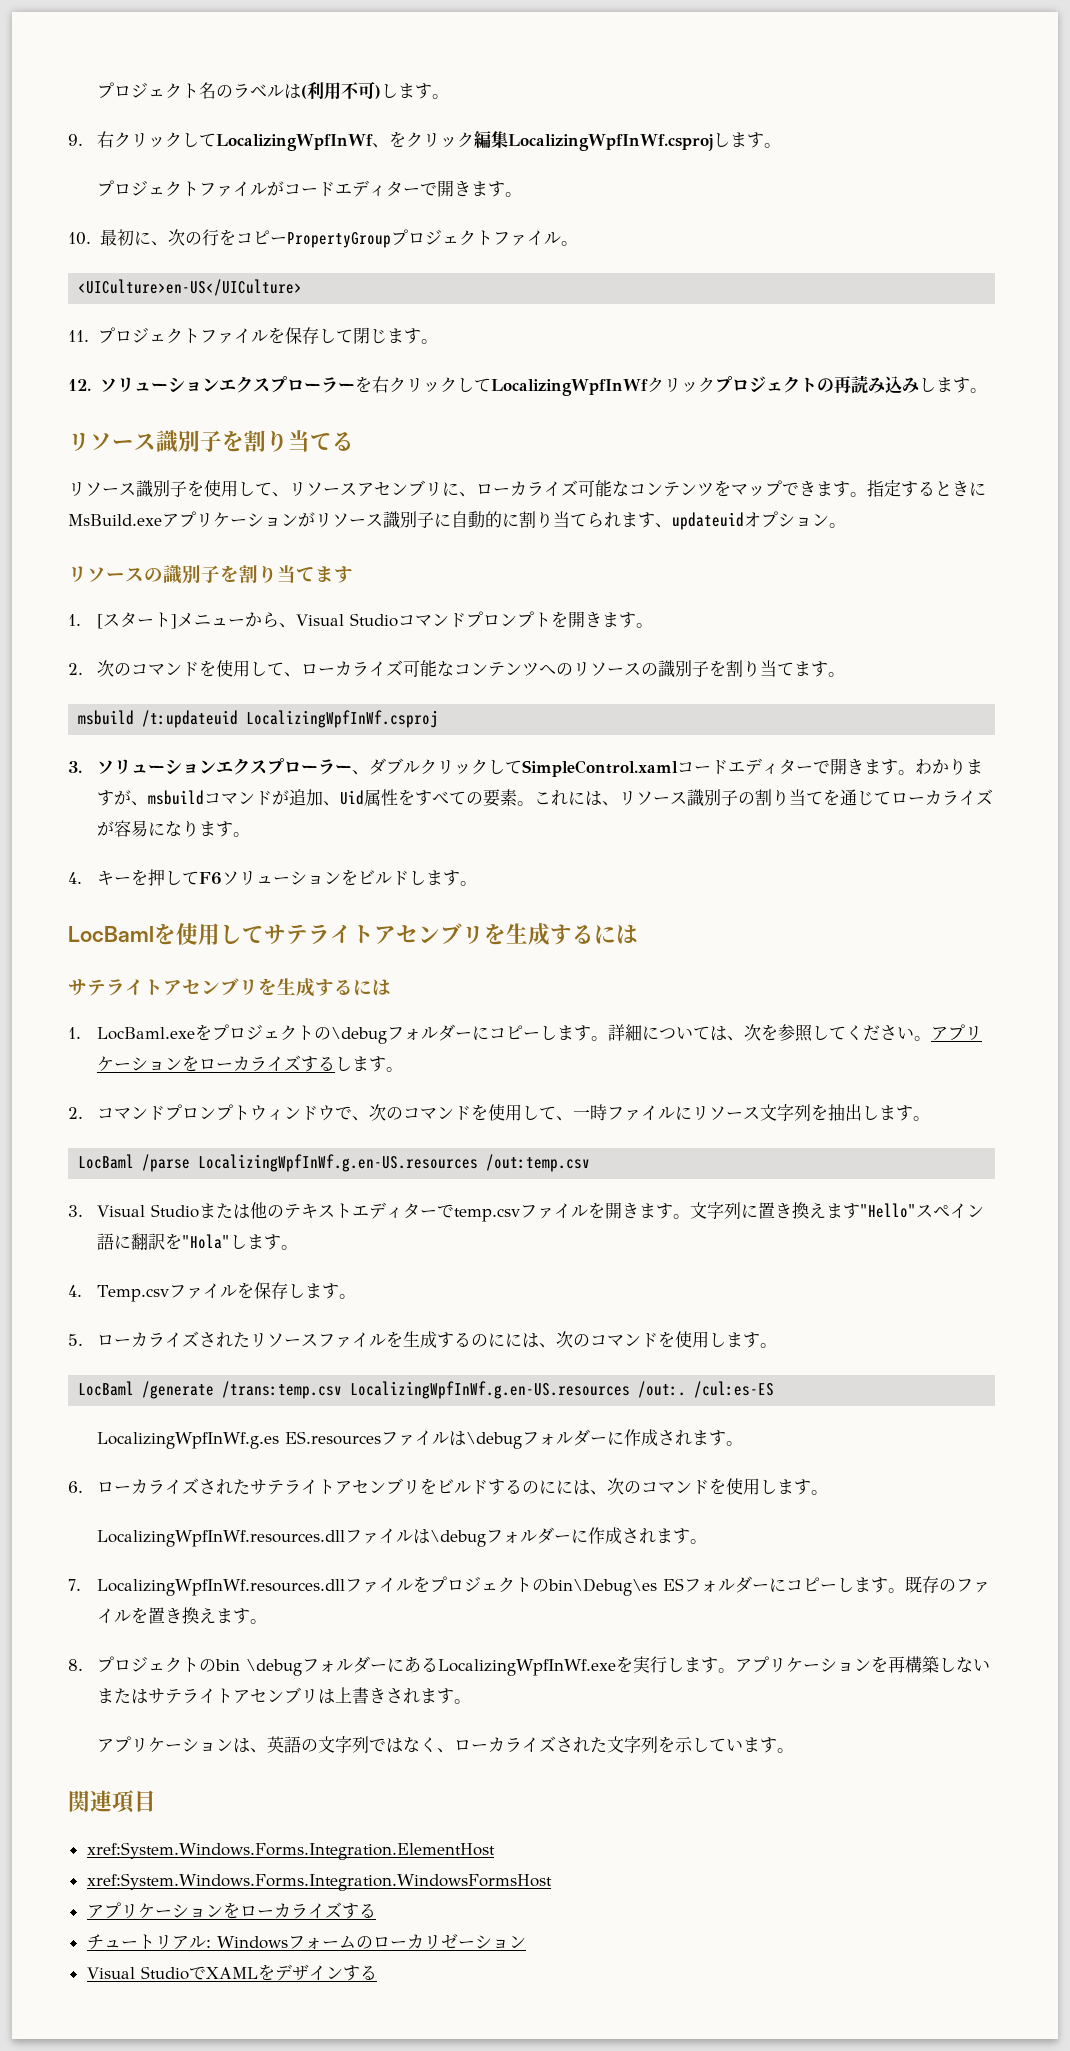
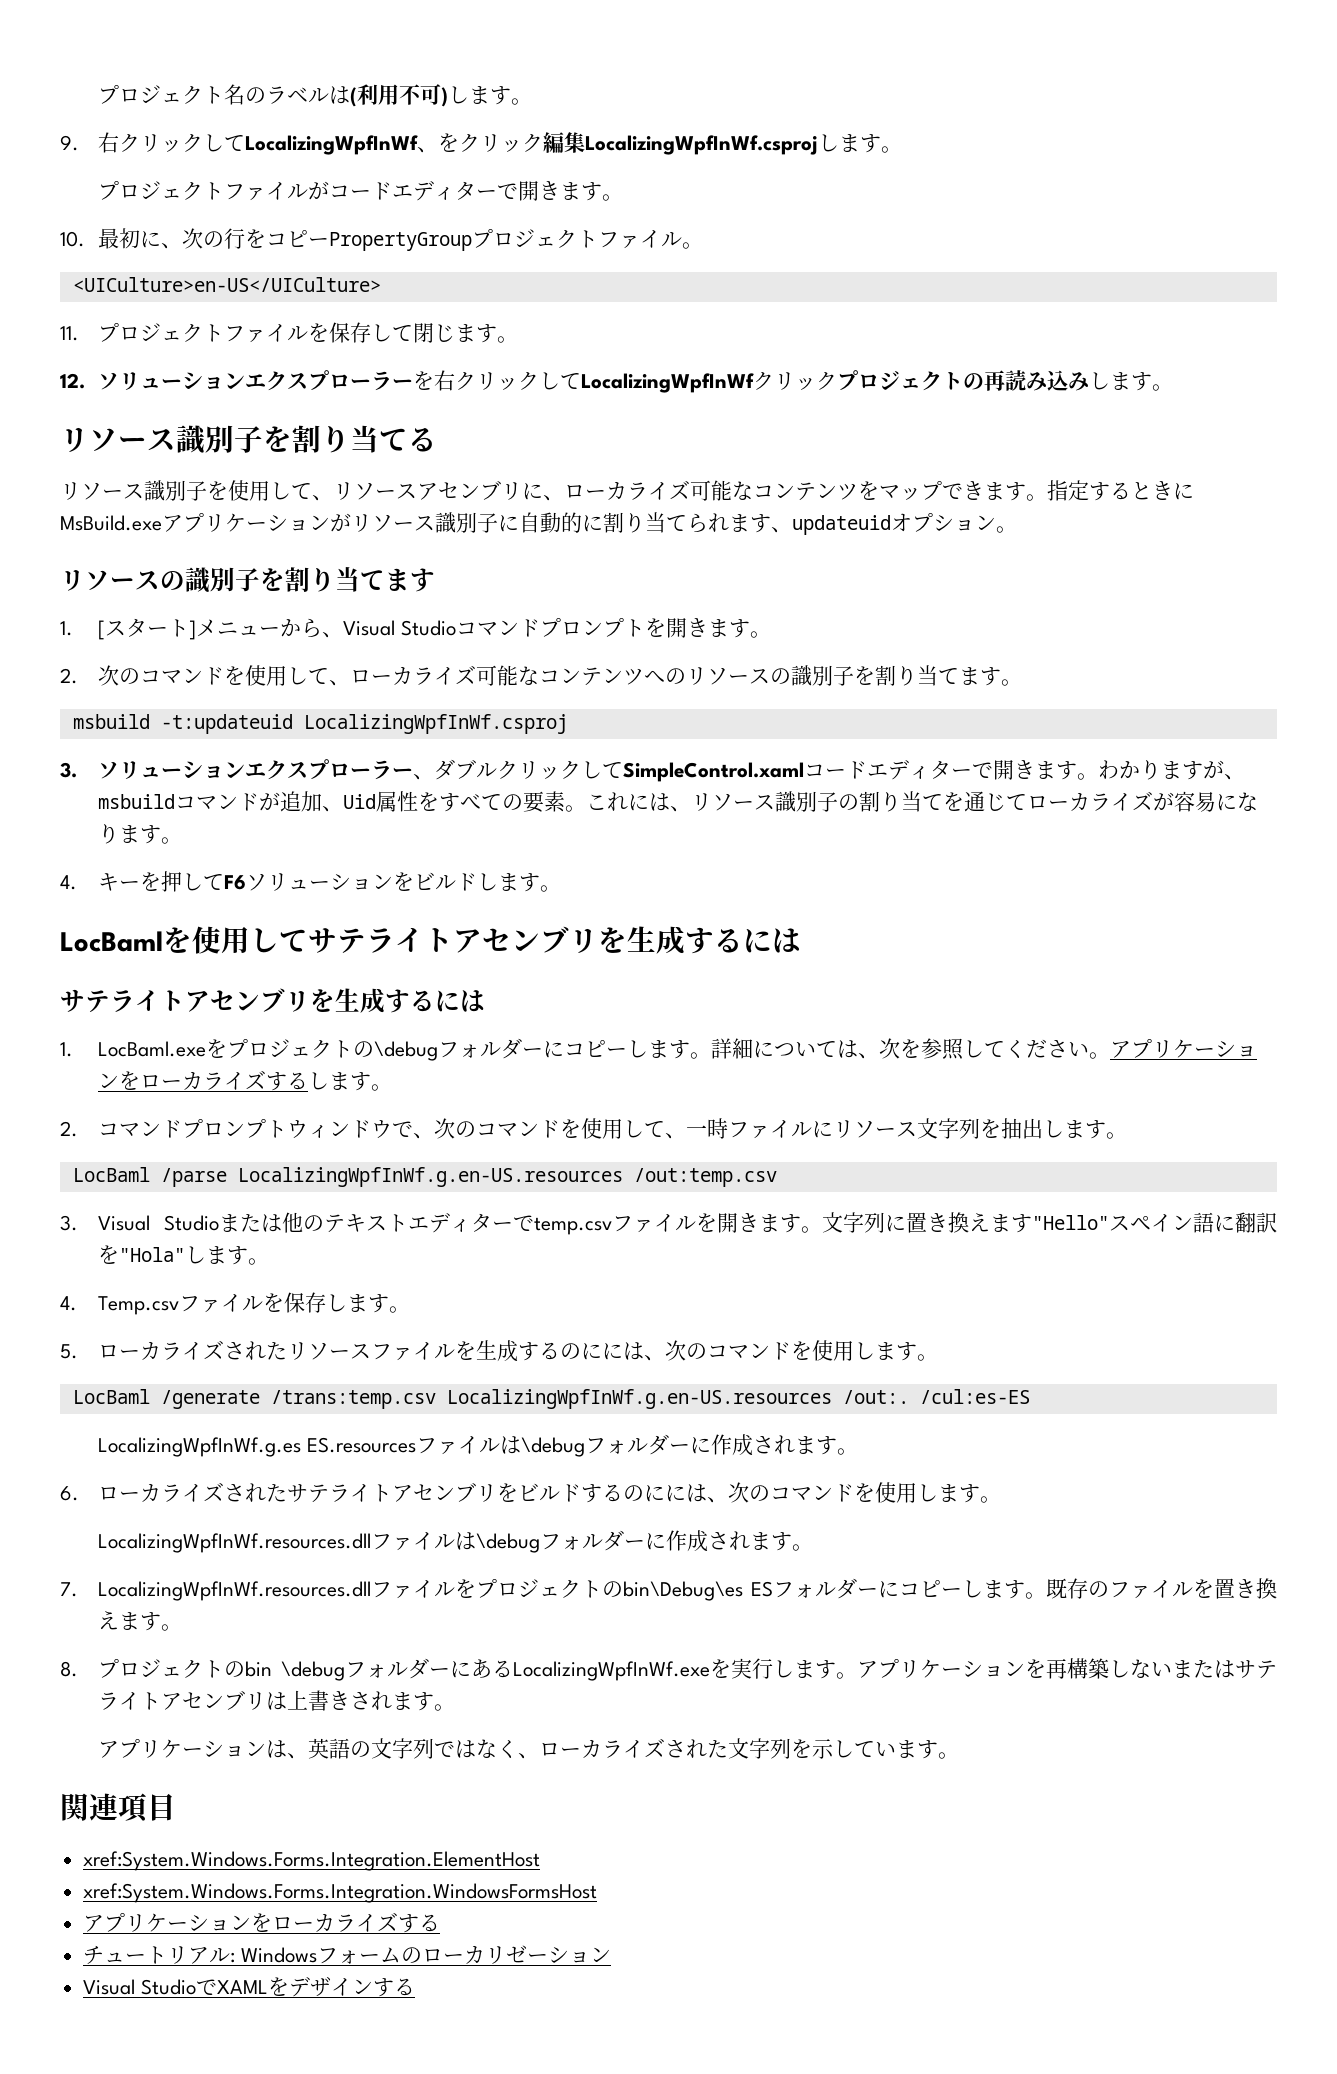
[142,710,239,728] /t:updateuid -> [160,714,293,734] -t:updateuid

